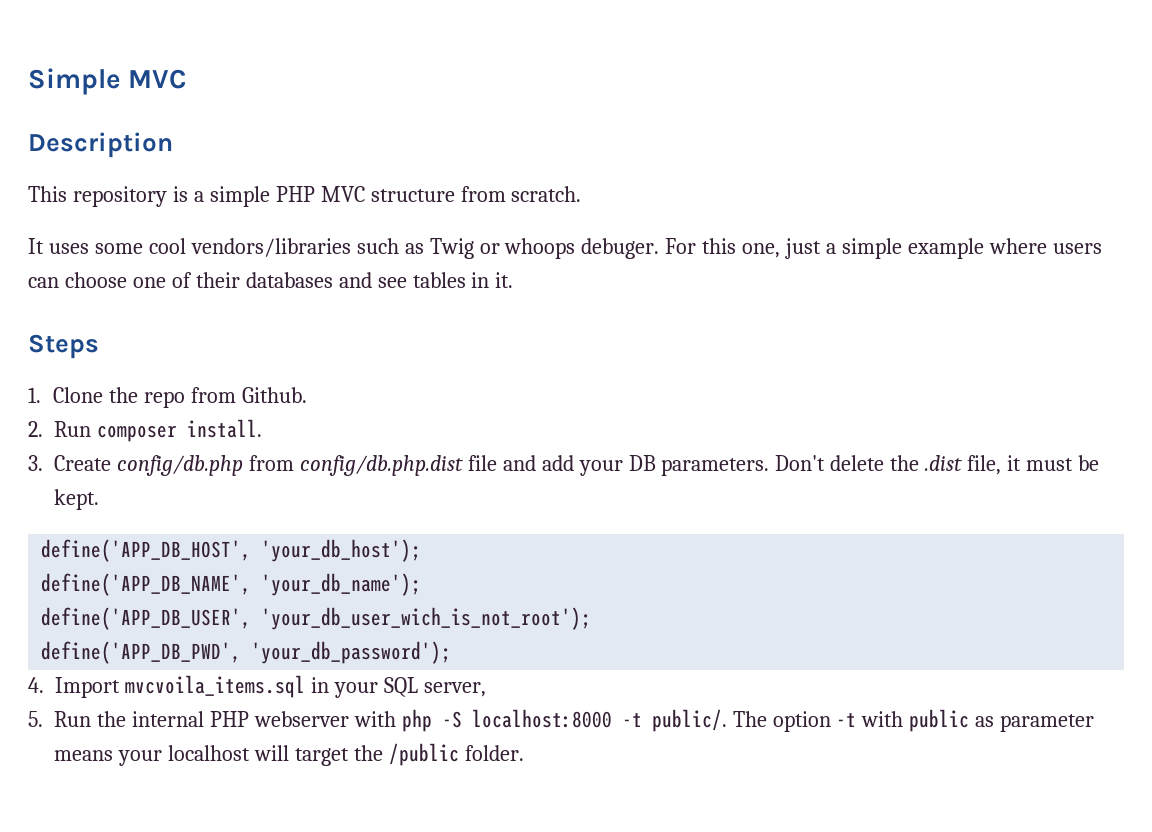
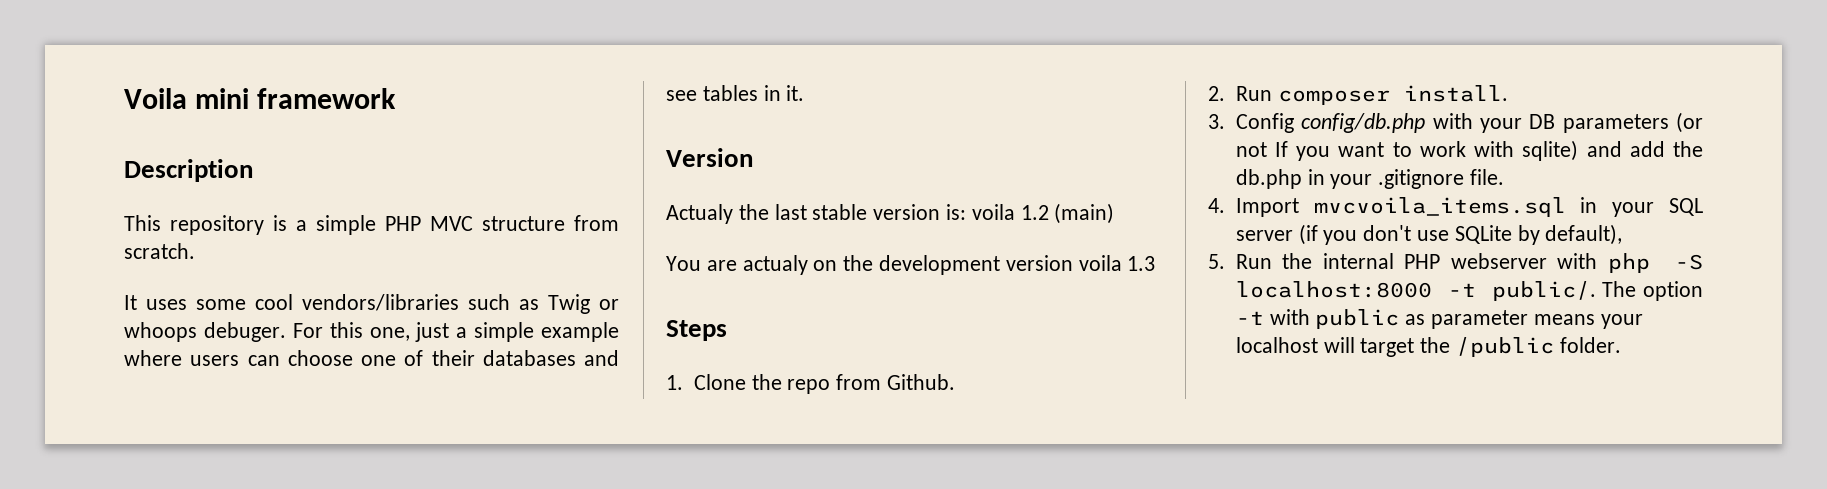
[28,68,187,95] Simple MVC -> [124,88,397,109] Voila mini framework
(514, 280) none -> [666,148,753,167] [666,203,1115,224] [666,255,1156,275] // Version // Actualy the last stable version is: voila 1.2 (main) // You are actualy on the development version voila 1.3
[54,455,1099,476] [54,489,99,510] [41,539,422,562] [41,573,422,596] [41,607,592,630] [41,641,452,664] Create config/db.php from config/db.php.dist file and add your DB parameters. Don't delete the .dist file, it must be kept. // define('APP_DB_HOST', 'your_db_host'); // define('APP_DB_NAME', 'your_db_name'); // define('APP_DB_USER', 'your_db_user_wich_is_not_root'); // define('APP_DB_PWD', 'your_db_password'); -> [1235,112,1703,133] [1235,140,1703,161] [1235,169,1504,189] Config config/db.php with your DB parameters (or not If you want to work with sqlite) and add the db.php in your .gitignore file.
[423,682,486,697] server, -> [1235,224,1623,245] server (if you don't use SQLite by default),

